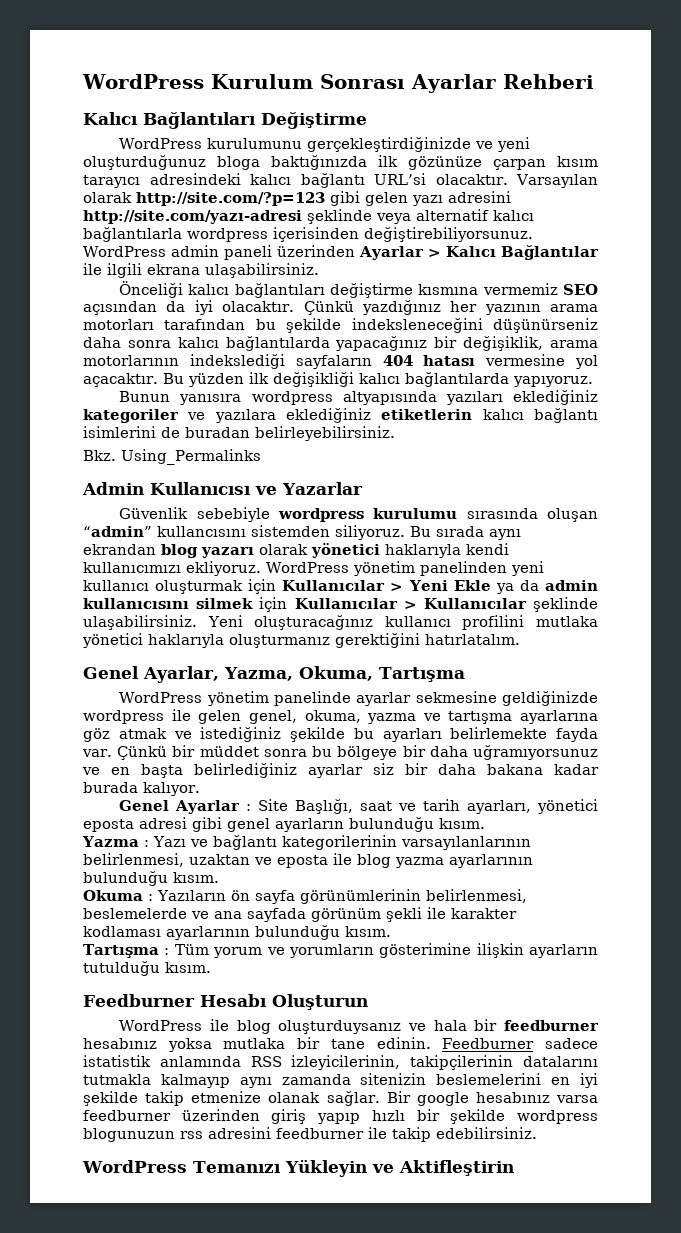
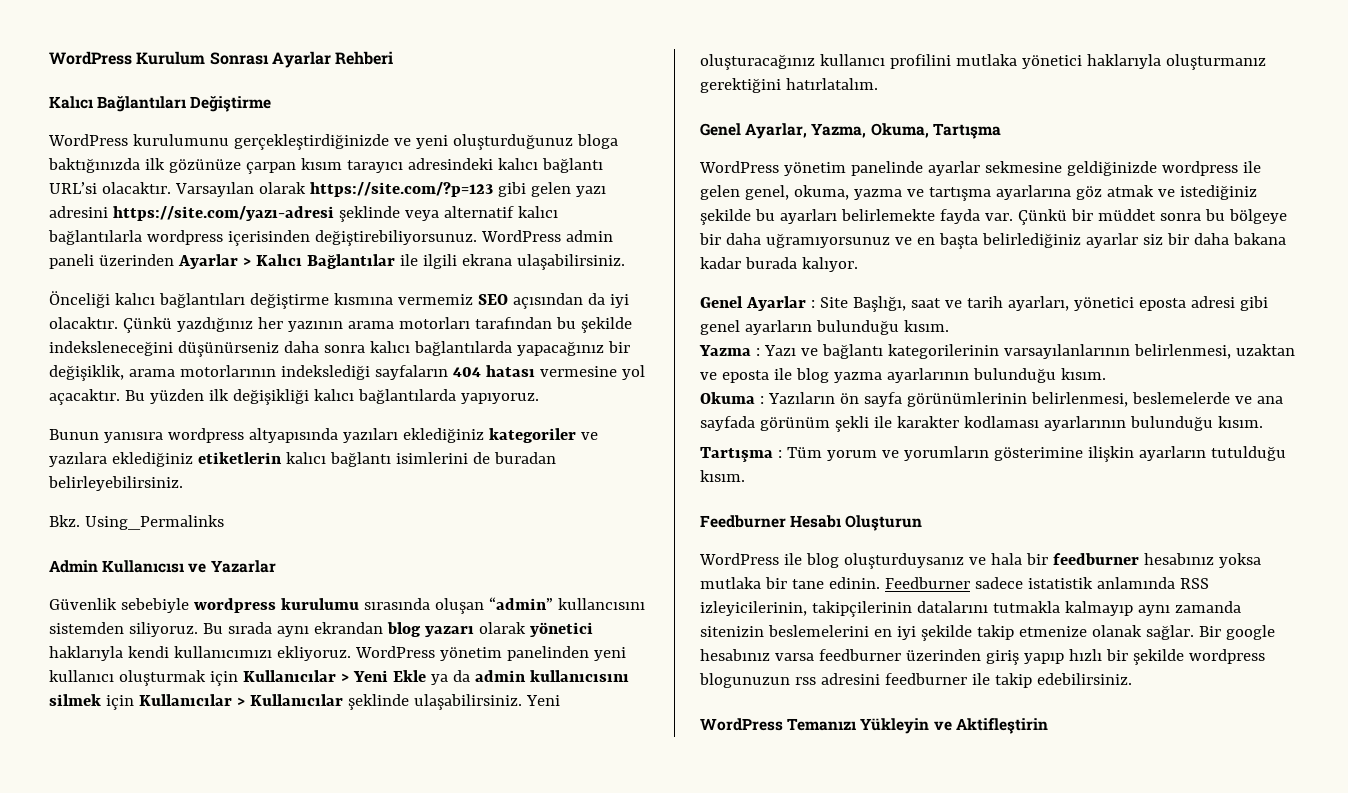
[136,192,325,206] http://site.com/?p=123 -> [309,182,493,197] https://site.com/?p=123
[83,210,302,224] http://site.com/yazı-adresi -> [112,206,334,221] https://site.com/yazı-adresi

